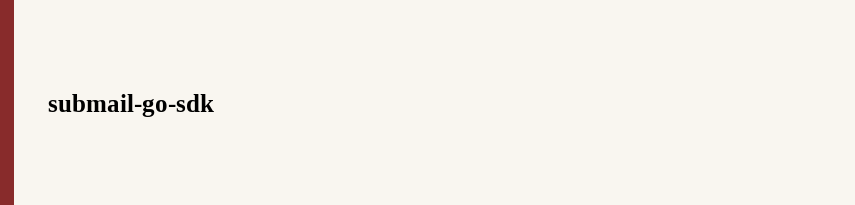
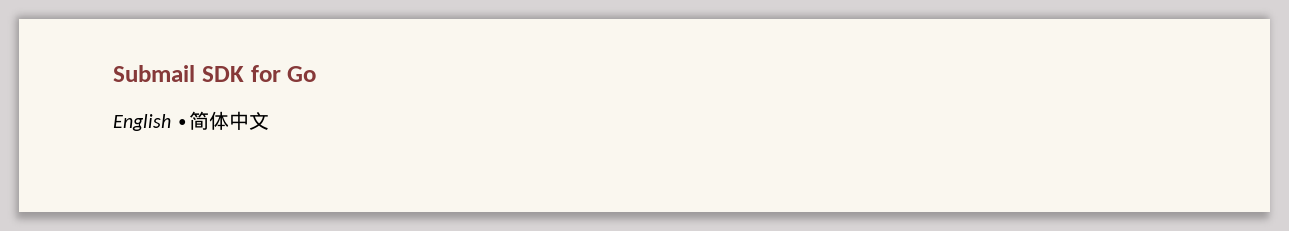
[48,94,214,117] submail-go-sdk -> [113,65,317,82] [113,111,270,131] Submail SDK for Go // English ∙简体中文

